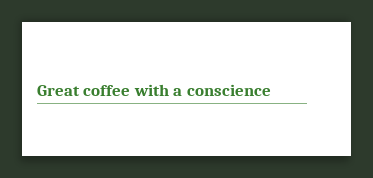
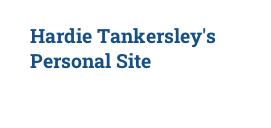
[37,84,271,96] Great coffee with a conscience -> [30,28,217,48] [30,53,152,69] Hardie Tankersley's Personal Site

